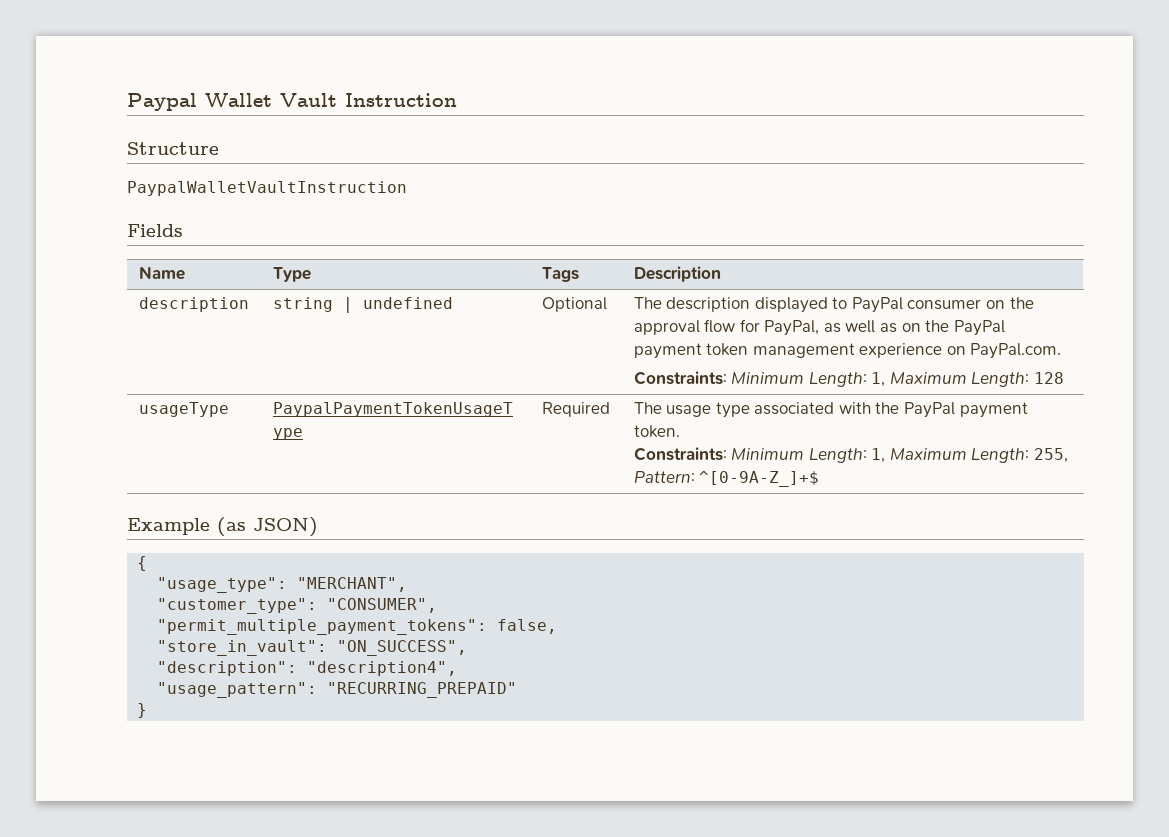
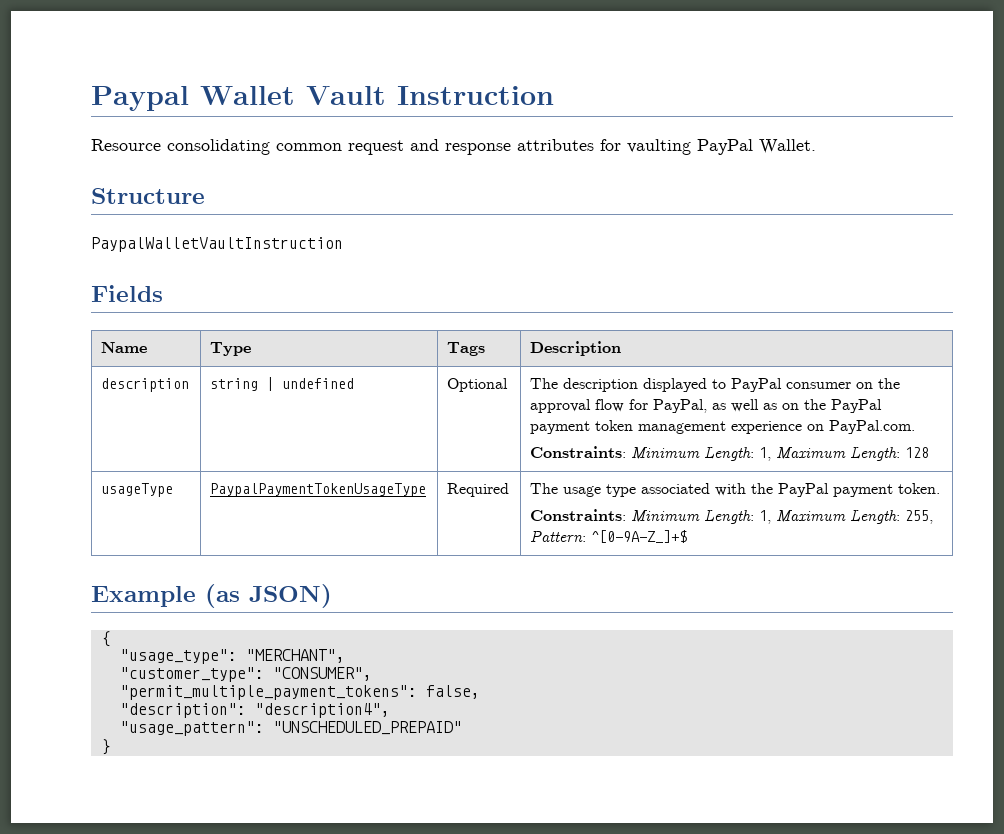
(457, 100) none -> [91,139,816,155] // Resource consolidating common request and response attributes for vaulting PayPal Wallet.
[157,640,468,656] // "store_in_vault": "ON_SUCCESS", -> (480, 692) none
[327,682,518,698] "RECURRING_PREPAID" -> [272,721,462,735] "UNSCHEDULED_PREPAID"

